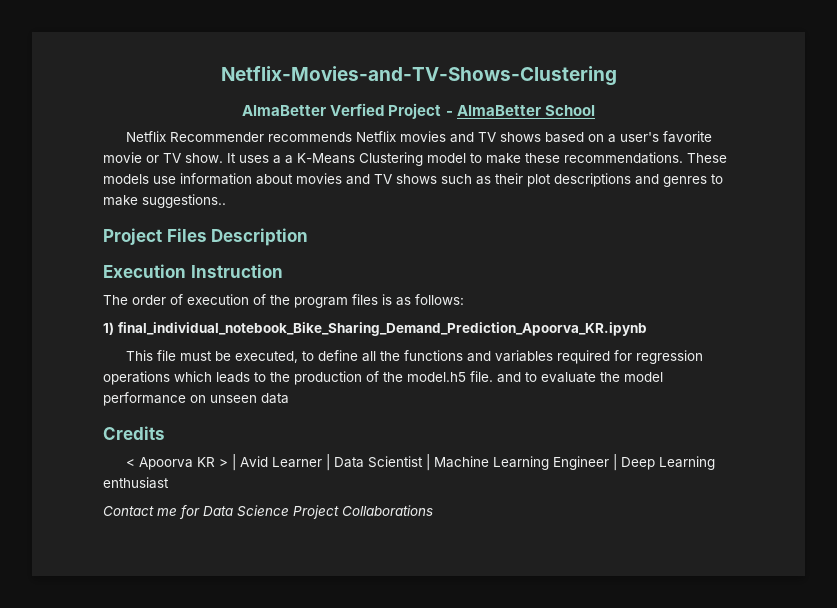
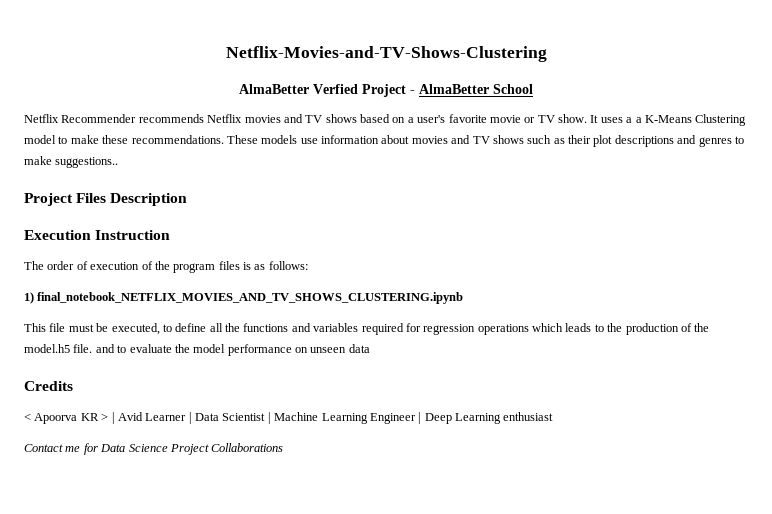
[118,322,647,336] final_individual_notebook_Bike_Sharing_Demand_Prediction_Apoorva_KR.ipynb -> [37,292,464,304] final_notebook_NETFLIX_MOVIES_AND_TV_SHOWS_CLUSTERING.ipynb

